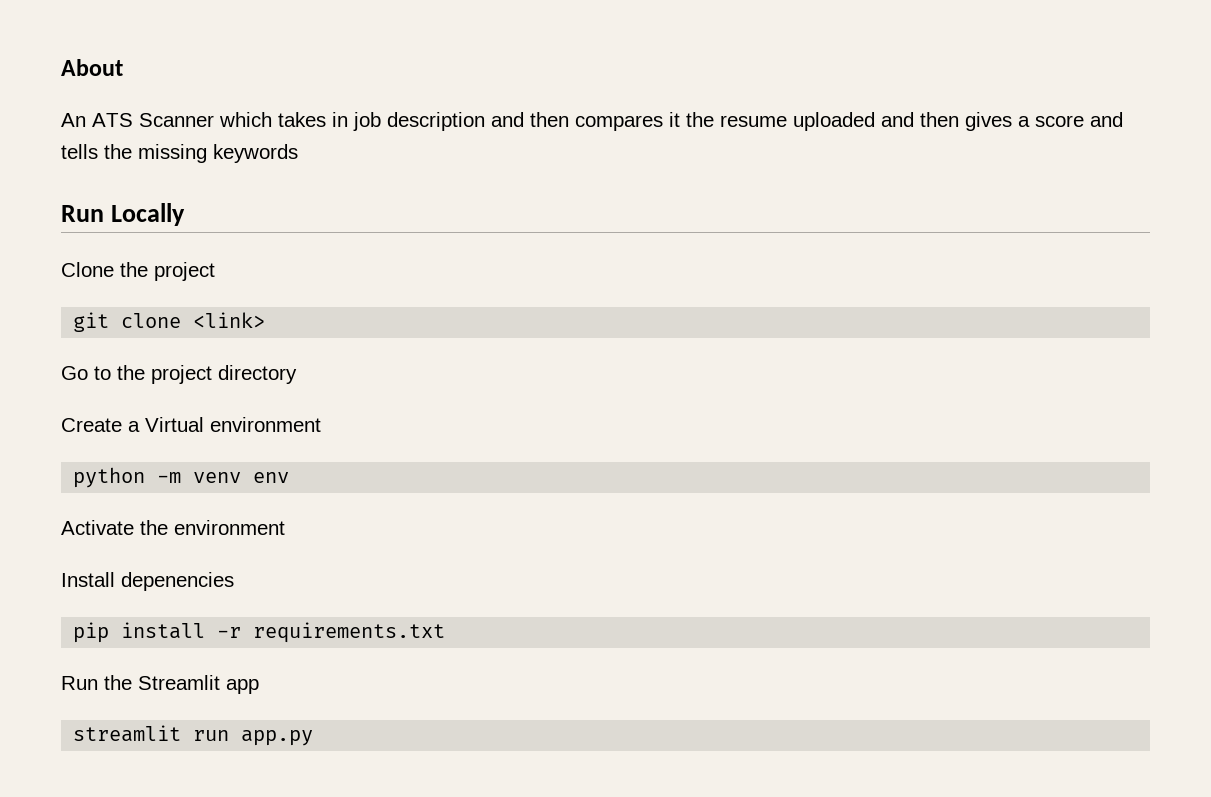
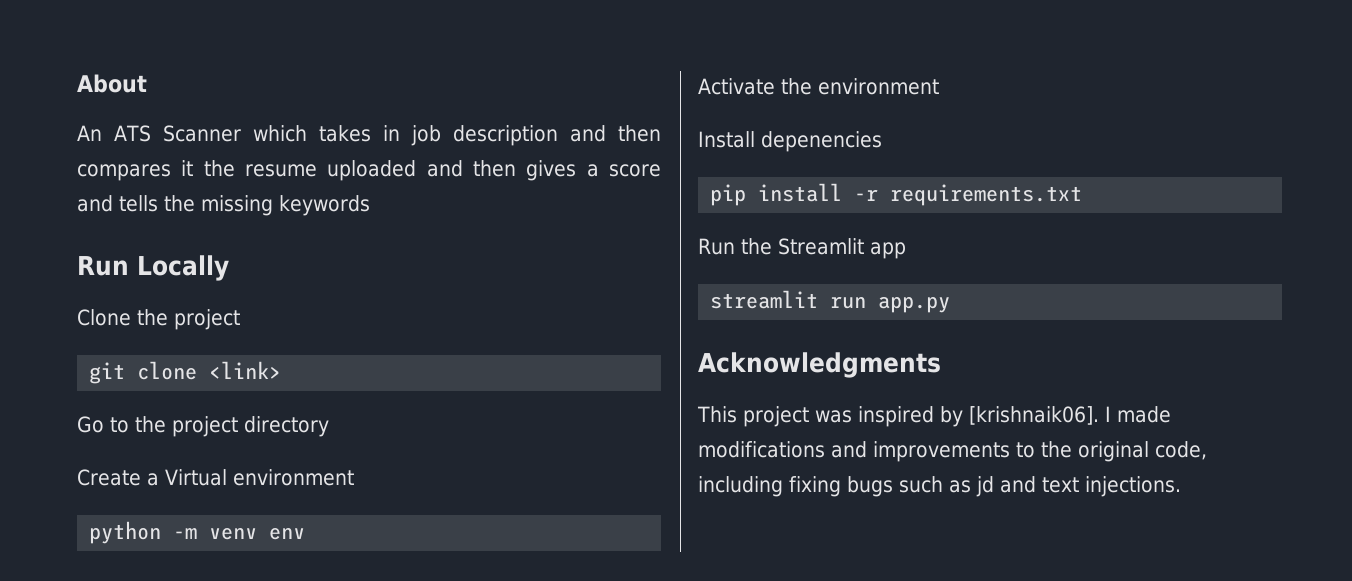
(314, 738) none -> [698,352,941,378] [697,406,1171,427] [698,441,1207,462] [698,476,1181,497] // Acknowledgments // This project was inspired by [krishnaik06]. I made modifications and improvements to the original code, including fixing bugs such as jd and text injections.

